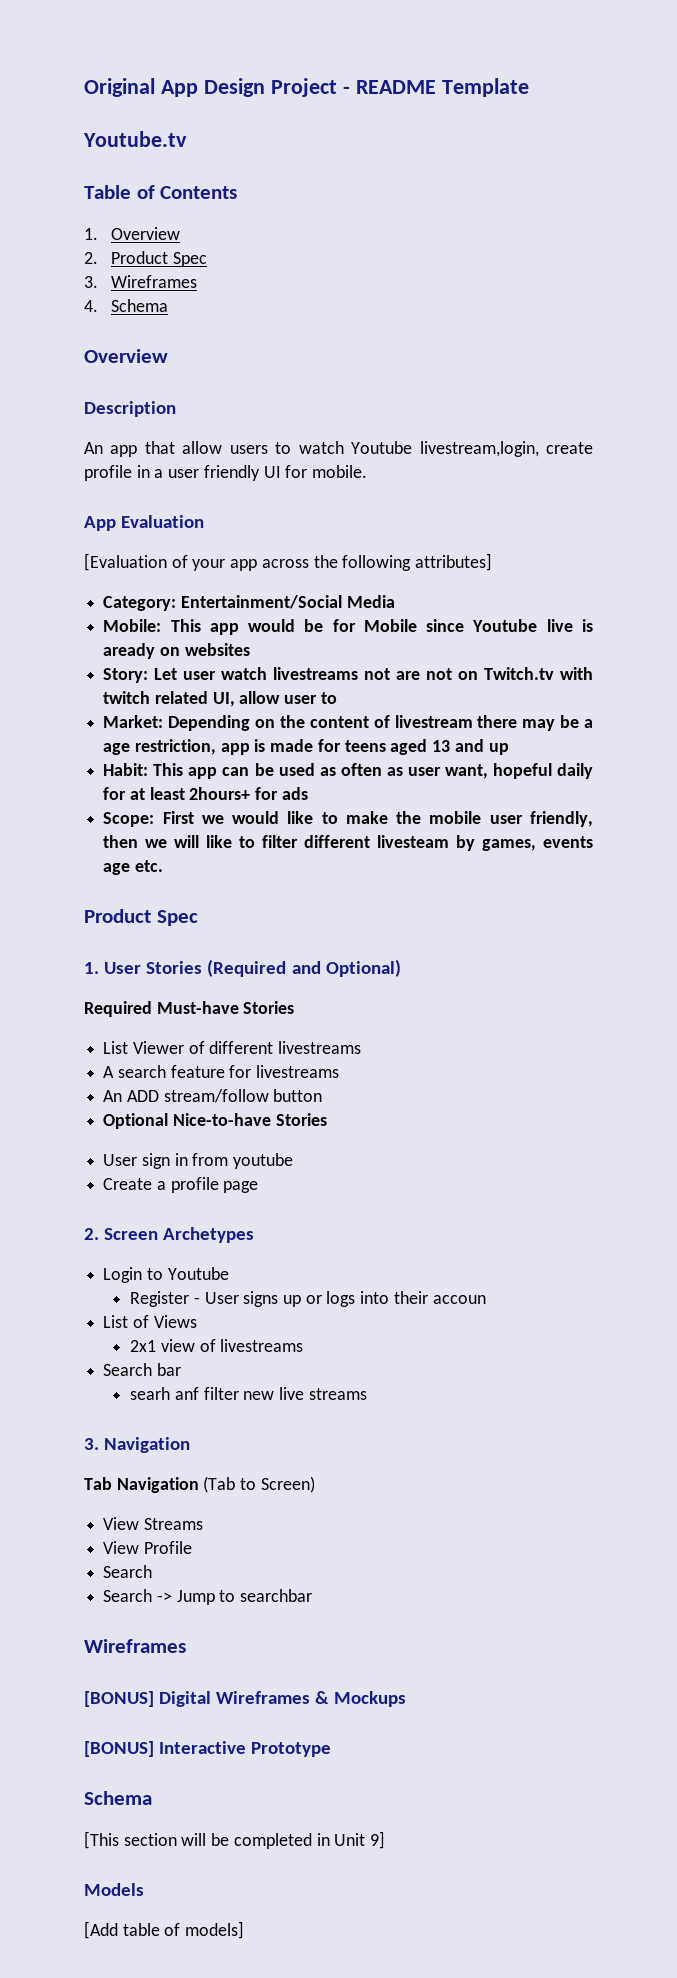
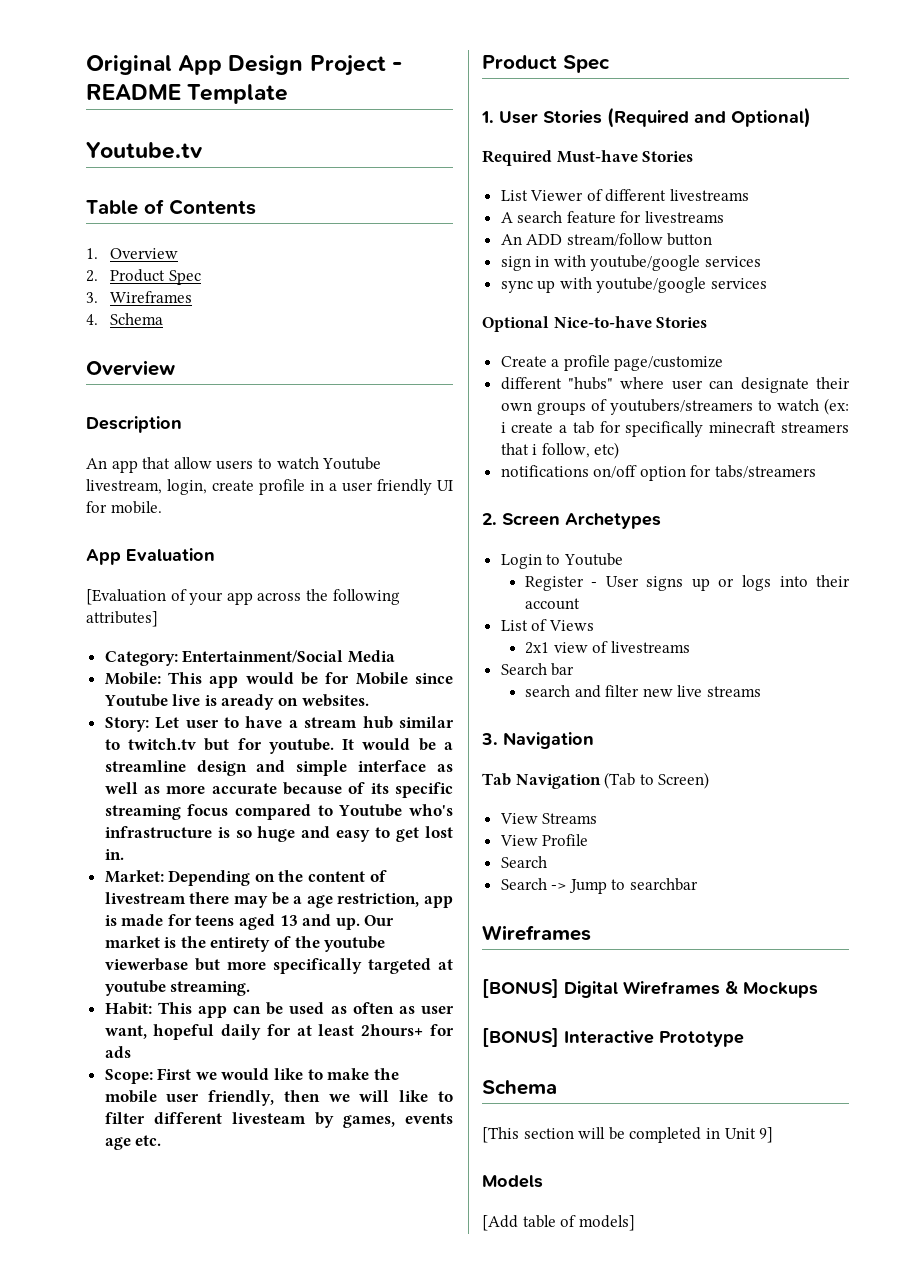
[419,441,539,457] livestream,login, -> [86,479,207,495] livestream, login,
[184,643,250,656] websites -> [301,694,369,707] websites.
[221,667,594,680] [103,691,337,707] watch livestreams not are not on Twitch.tv with twitch related UI, allow user to -> [223,716,454,729] [104,738,454,754] [104,760,454,776] [104,782,453,798] [104,804,454,820] [104,826,454,842] [104,849,124,860] to have a stream hub similar to twitch.tv but for youtube. It would be a streamline design and simple interface as well as more accurate because of its specific streaming focus compared to Youtube who's infrastructure is so huge and easy to get lost in.
[488,743,509,755] up -> [335,915,395,930] [104,936,386,952] [104,958,453,974] [104,980,251,996] up. Our market is the entirety of the youtube viewerbase but more specifically targeted at youtube streaming.
[103,1113,327,1129] [103,1153,294,1169] [103,1177,259,1193] Optional Nice-to-have Stories // User sign in from youtube // Create a profile page -> [500,255,762,271] [500,277,768,293] [482,316,708,332] [500,355,724,371] [500,377,850,393] [500,398,849,415] [500,421,849,437] [500,442,620,459] [500,465,817,481] sign in with youtube/google services // sync up with youtube/google services // Optional Nice-to-have Stories // Create a profile page/customize // different "hubs" where user can designate their own groups of youtubers/streamers to watch (ex: i create a tab for specifically minecraft streamers that i follow, etc) // notifications on/off option for tabs/streamers
[432,1295,486,1304] accoun -> [524,598,580,610] account
[130,1387,199,1400] searh anf -> [524,685,601,698] search and

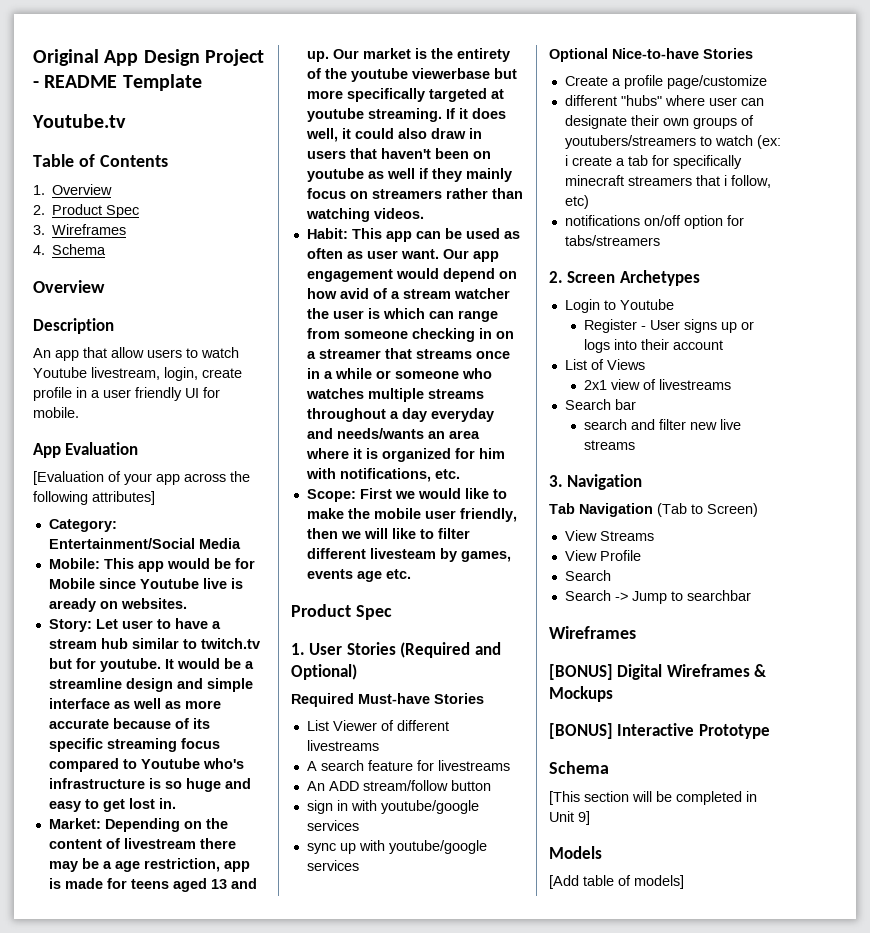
(251, 988) none -> [445,108,506,119] [305,128,482,142] [306,148,491,159] [306,168,512,182] [306,188,523,199] [305,208,424,222] If it does well, it could also draw in users that haven't been on youtube as well if they mainly focus on streamers rather than watching videos.
[104,1024,455,1040] [104,1046,131,1058] want, hopeful daily for at least 2hours+ for ads -> [400,249,499,262] [306,268,517,282] [306,288,510,299] [306,308,498,322] [306,328,514,342] [306,348,510,359] [306,368,492,379] [305,388,484,402] [306,408,494,422] [306,428,480,439] [305,448,505,462] [305,468,460,482] want. Our app engagement would depend on how avid of a stream watcher the user is which can range from someone checking in on a streamer that streams once in a while or someone who watches multiple streams throughout a day everyday and needs/wants an area where it is organized for him with notifications, etc.

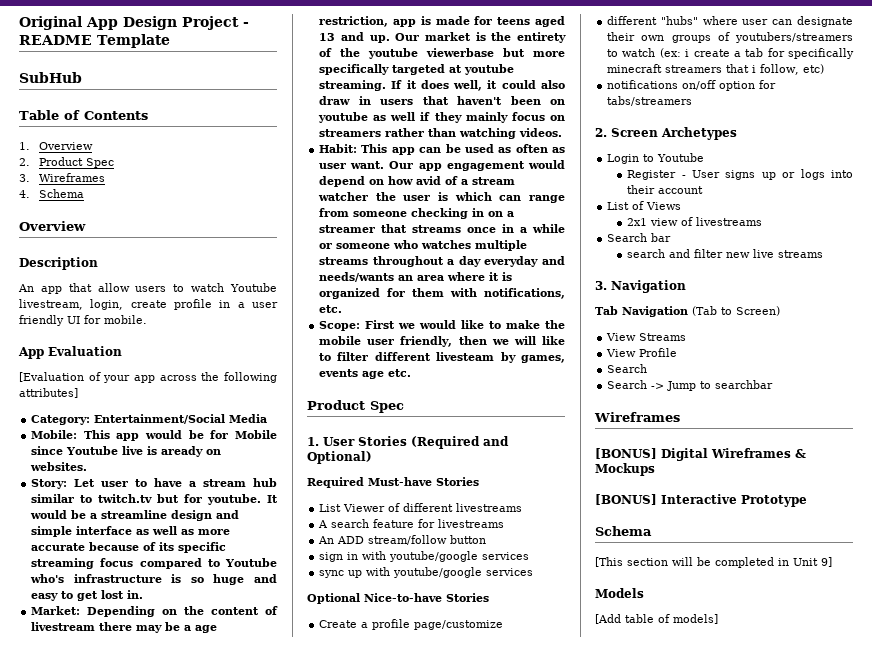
[32,114,126,128] Youtube.tv -> [19,72,82,83] SubHub
[478,448,505,459] him -> [412,288,445,297] them

